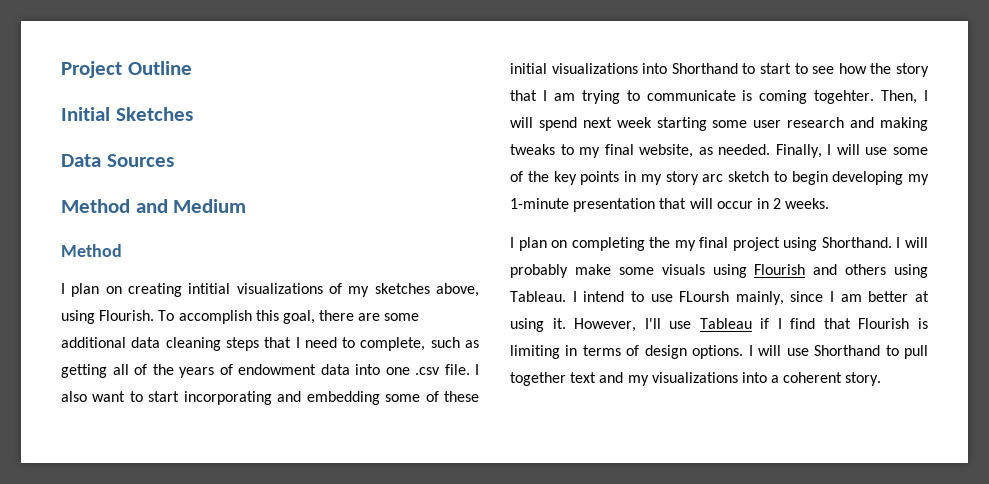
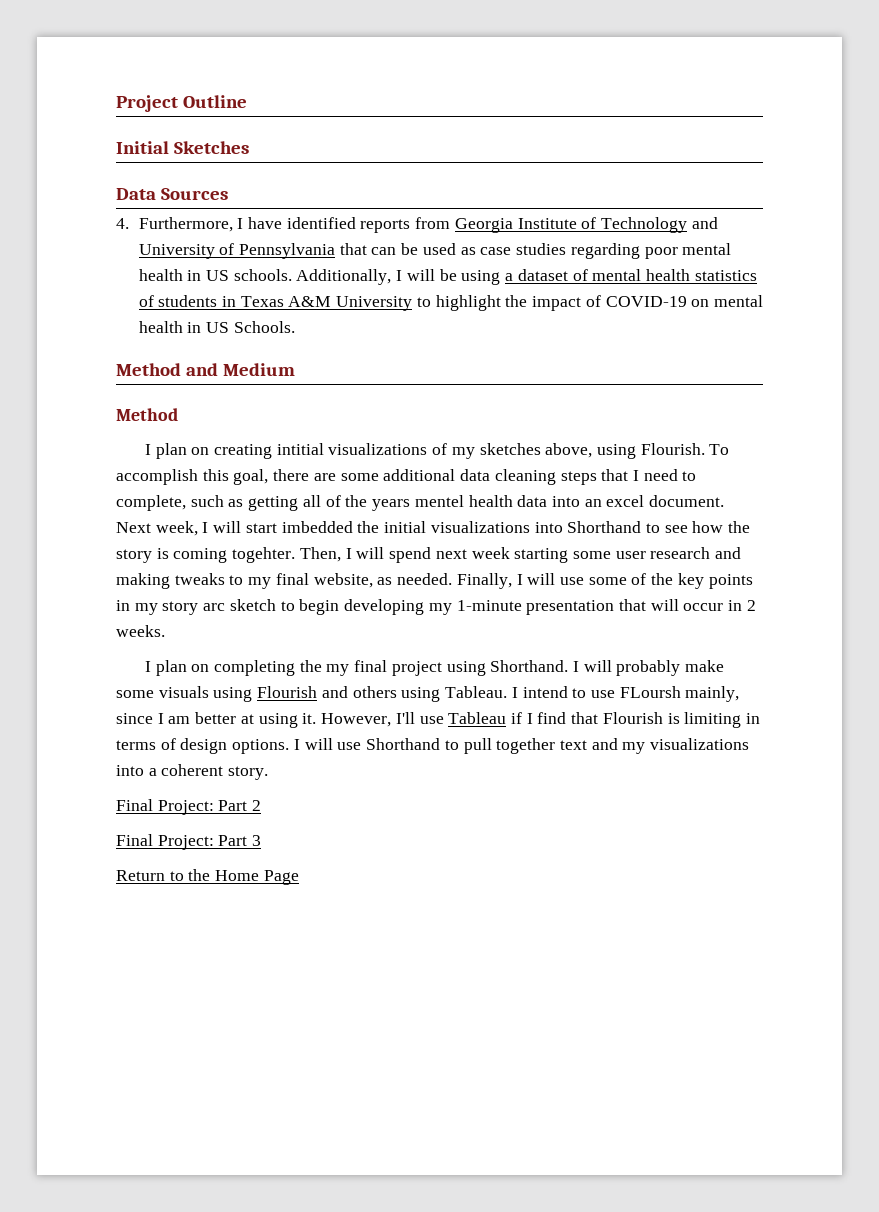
(174, 160) none -> [116,217,718,233] [138,243,732,259] [138,269,757,285] [138,295,763,311] [138,321,295,333] // 4. Furthermore, I have identified reports from Georgia Institute of Technology and University of Pennsylvania that can be used as case studies regarding poor mental health in US schools. Additionally, I will be using a dataset of mental health statistics of students in Texas A&M University to highlight the impact of COVID-19 on mental health in US Schools.
[219,364,479,375] [61,391,480,405] of endowment data into one .csv file. I also want to start incorporating and embedding some of these -> [414,495,725,507] [116,521,380,536] mentel health data into an excel document. Next week, I will start imbedded the
[760,63,808,74] start to -> (660, 528) none
[510,90,736,104] that I am trying to communicate -> (152, 556) none
(882, 379) none -> [116,799,262,815] [116,834,262,850] [116,869,299,885] // Final Project: Part 2 // Final Project: Part 3 // Return to the Home Page

